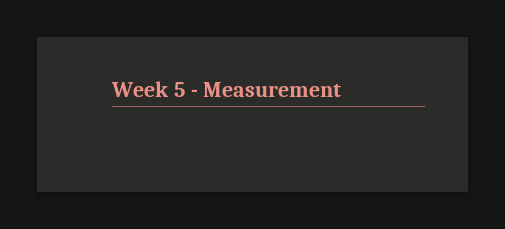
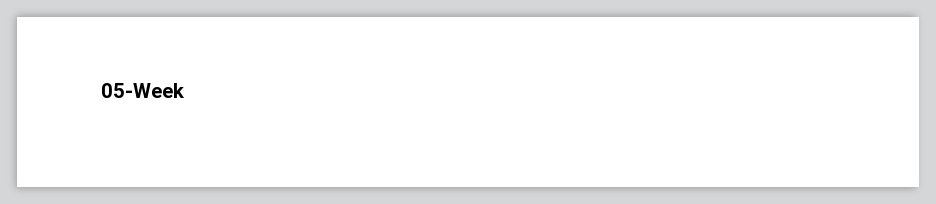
[111,81,342,97] Week 5 - Measurement -> [101,83,185,98] 05-Week

